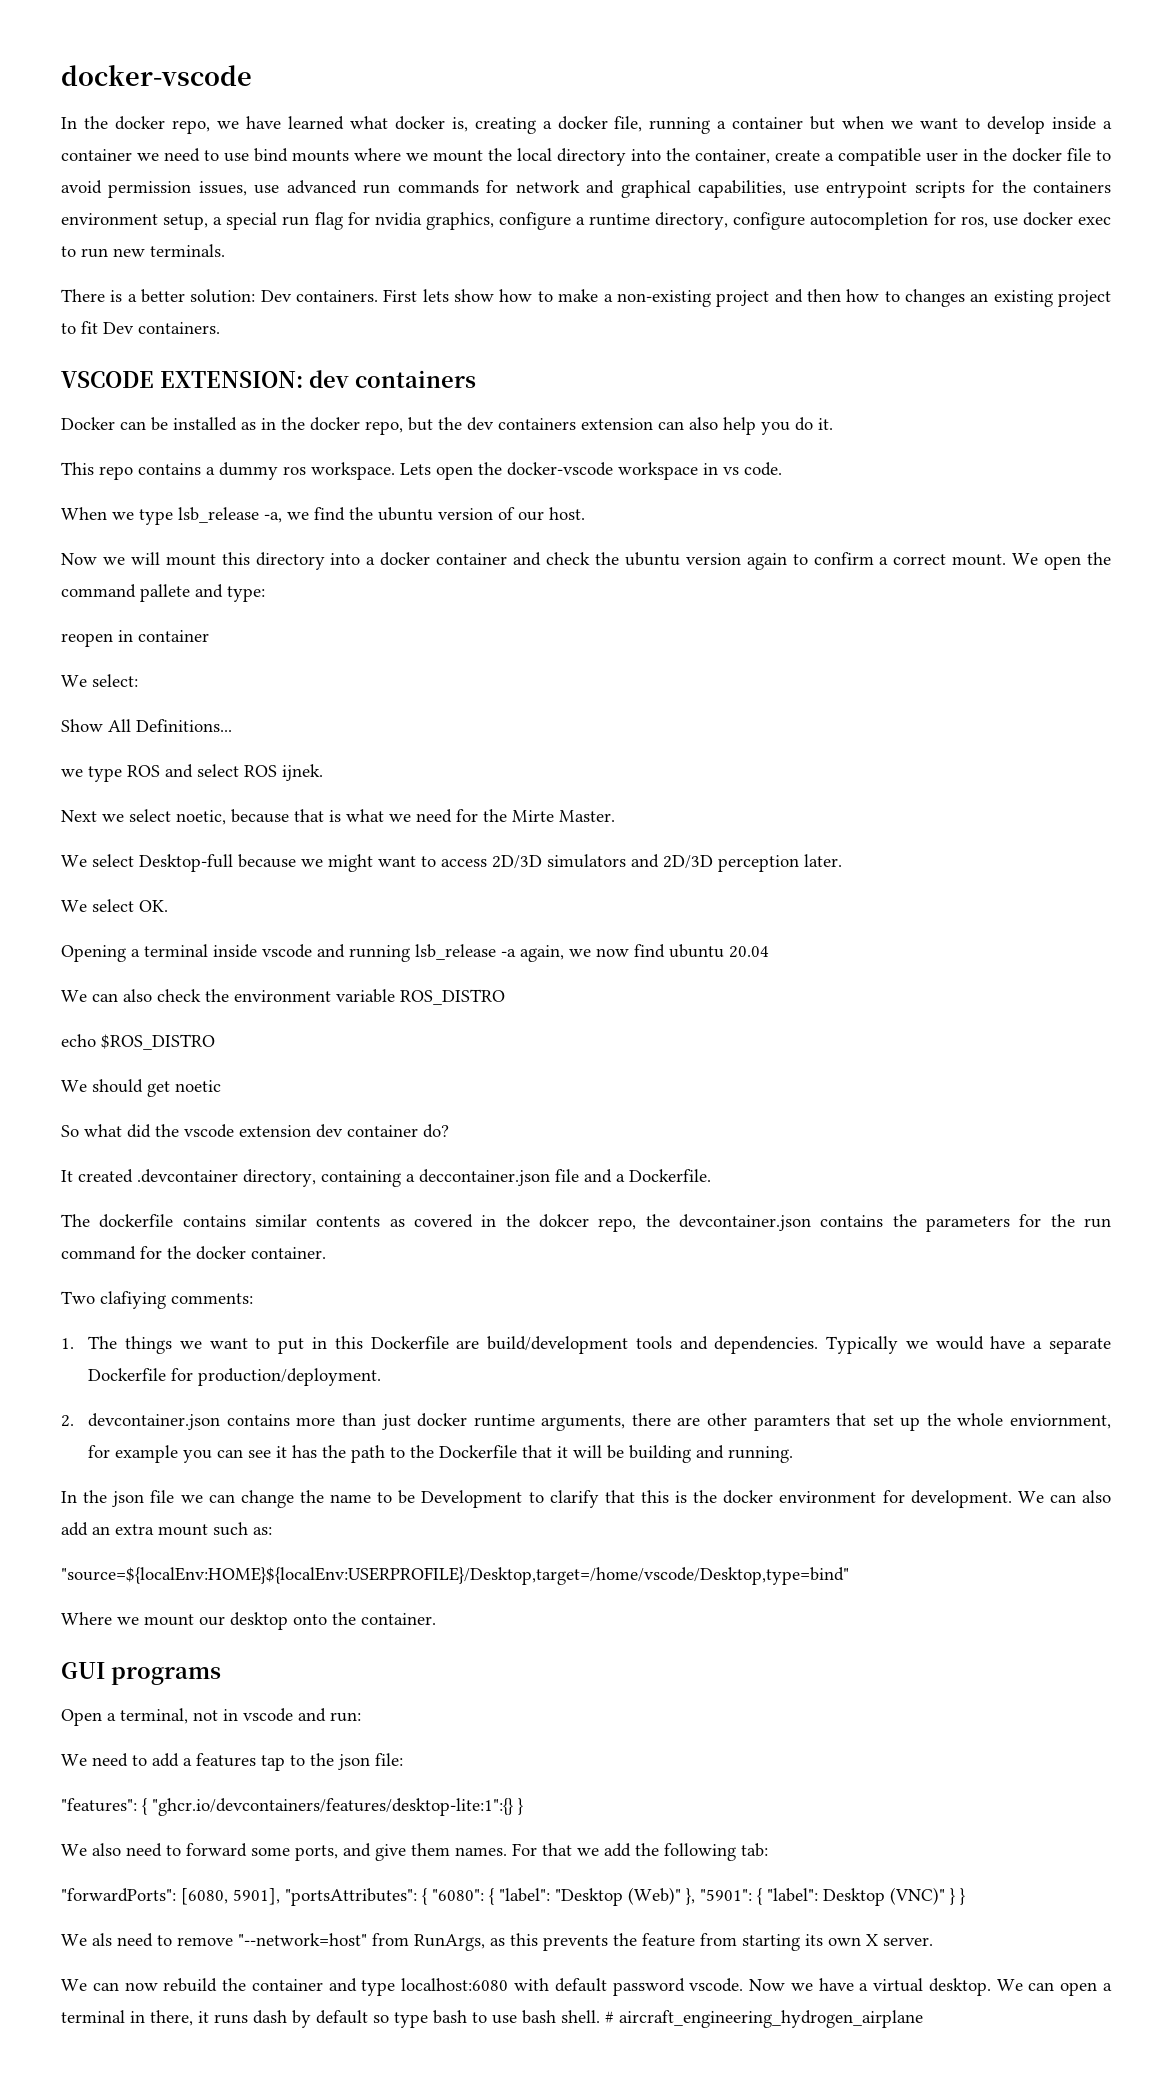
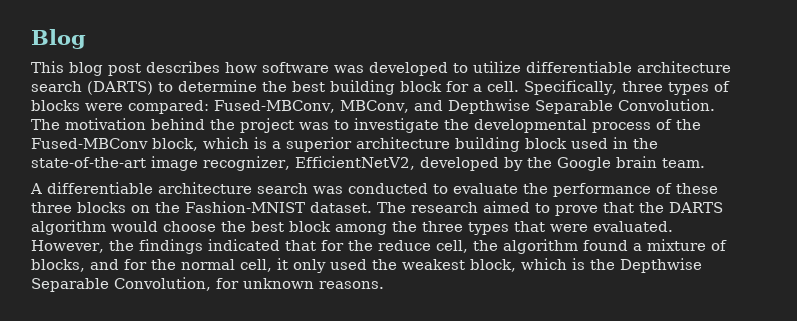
[61,65,252,86] [61,116,1113,134] [61,148,1111,166] [61,180,1112,198] [61,212,1111,230] [61,244,225,258] [61,289,1111,307] [61,321,220,334] [61,370,476,388] [61,417,833,435] [61,462,782,480] [61,507,585,525] [61,552,1111,570] [61,584,265,602] [61,630,209,647] [61,674,138,687] [61,719,232,732] [61,764,323,782] [61,809,615,825] [61,854,842,872] [61,899,168,912] [61,944,769,962] [61,989,505,1005] [61,1034,215,1050] [61,1079,221,1097] [61,1124,449,1138] [61,1169,711,1187] [61,1214,1112,1232] [61,1246,326,1260] [61,1291,253,1309] [61,1336,1111,1354] [88,1368,382,1386] [61,1413,1111,1431] [88,1445,794,1463] [61,1490,1111,1508] [61,1522,272,1536] [61,1567,849,1585] [61,1612,436,1630] [61,1662,221,1685] [61,1708,361,1726] [61,1753,403,1771] [61,1798,523,1816] [61,1843,768,1861] [61,1887,965,1906] [61,1933,933,1951] [61,1978,1112,1996] [61,2010,923,2028] docker-vscode // In the docker repo, we have learned what docker is, creating a docker file, running a container but when we want to develop inside a container we need to use bind mounts where we mount the local directory into the container, create a compatible user in the docker file to avoid permission issues, use advanced run commands for network and graphical capabilities, use entrypoint scripts for the containers environment setup, a special run flag for nvidia graphics, configure a runtime directory, configure autocompletion for ros, use docker exec to run new terminals. // There is a better solution: Dev containers. First lets show how to make a non-existing project and then how to changes an existing project to fit Dev containers. // VSCODE EXTENSION: dev containers // Docker can be installed as in the docker repo, but the dev containers extension can also help you do it. // This repo contains a dummy ros workspace. Lets open the docker-vscode workspace in vs code. // When we type lsb_release -a, we find the ubuntu version of our host. // Now we will mount this directory into a docker container and check the ubuntu version again to confirm a correct mount. We open the command pallete and type: // reopen in container // We select: // Show All Definitions... // we type ROS and select ROS ijnek. // Next we select noetic, because that is what we need for the Mirte Master. // We select Desktop-full because we might want to access 2D/3D simulators and 2D/3D perception later. // We select OK. // Opening a terminal inside vscode and running lsb_release -a again, we now find ubuntu 20.04 // We can also check the environment variable ROS_DISTRO // echo $ROS_DISTRO // We should get noetic // So what did the vscode extension dev container do? // It created .devcontainer directory, containing a deccontainer.json file and a Dockerfile. // The dockerfile contains similar contents as covered in the dokcer repo, the devcontainer.json contains the parameters for the run command for the docker container. // Two clafiying comments: // 1. The things we want to put in this Dockerfile are build/development tools and dependencies. Typically we would have a separate Dockerfile for production/deployment. // 2. devcontainer.json contains more than just docker runtime arguments, there are other paramters that set up the whole enviornment, for example you can see it has the path to the Dockerfile that it will be building and running. // In the json file we can change the name to be Development to clarify that this is the docker environment for development. We can also add an extra mount such as: // "source=${localEnv:HOME}${localEnv:USERPROFILE}/Desktop,target=/home/vscode/Desktop,type=bind" // Where we mount our desktop onto the container. // GUI programs // Open a terminal, not in vscode and run: // We need to add a features tap to the json file: // "features": { "ghcr.io/devcontainers/features/desktop-lite:1":{} } // We also need to forward some ports, and give them names. For that we add the following tab: // "forwardPorts": [6080, 5901], "portsAttributes": { "6080": { "label": "Desktop (Web)" }, "5901": { "label": Desktop (VNC)" } } // We als need to remove "--network=host" from RunArgs, as this prevents the feature from starting its own X server. // We can now rebuild the container and type localhost:6080 with default password vscode. Now we have a virtual desktop. We can open a terminal in there, it runs dash by default so type bash to use bash shell. # aircraft_engineering_hydrogen_airplane -> [31,29,86,49] [31,61,731,76] [31,80,730,95] [31,99,715,114] [31,118,701,133] [31,137,658,152] [31,156,705,171] [30,182,718,197] [31,201,723,216] [31,220,673,235] [31,239,727,254] [31,258,702,273] [31,277,384,292] Blog // This blog post describes how software was developed to utilize differentiable architecture search (DARTS) to determine the best building block for a cell. Specifically, three types of blocks were compared: Fused-MBConv, MBConv, and Depthwise Separable Convolution. The motivation behind the project was to investigate the developmental process of the Fused-MBConv block, which is a superior architecture building block used in the state-of-the-art image recognizer, EfficientNetV2, developed by the Google brain team. // A differentiable architecture search was conducted to evaluate the performance of these three blocks on the Fashion-MNIST dataset. The research aimed to prove that the DARTS algorithm would choose the best block among the three types that were evaluated. However, the findings indicated that for the reduce cell, the algorithm found a mixture of blocks, and for the normal cell, it only used the weakest block, which is the Depthwise Separable Convolution, for unknown reasons.

